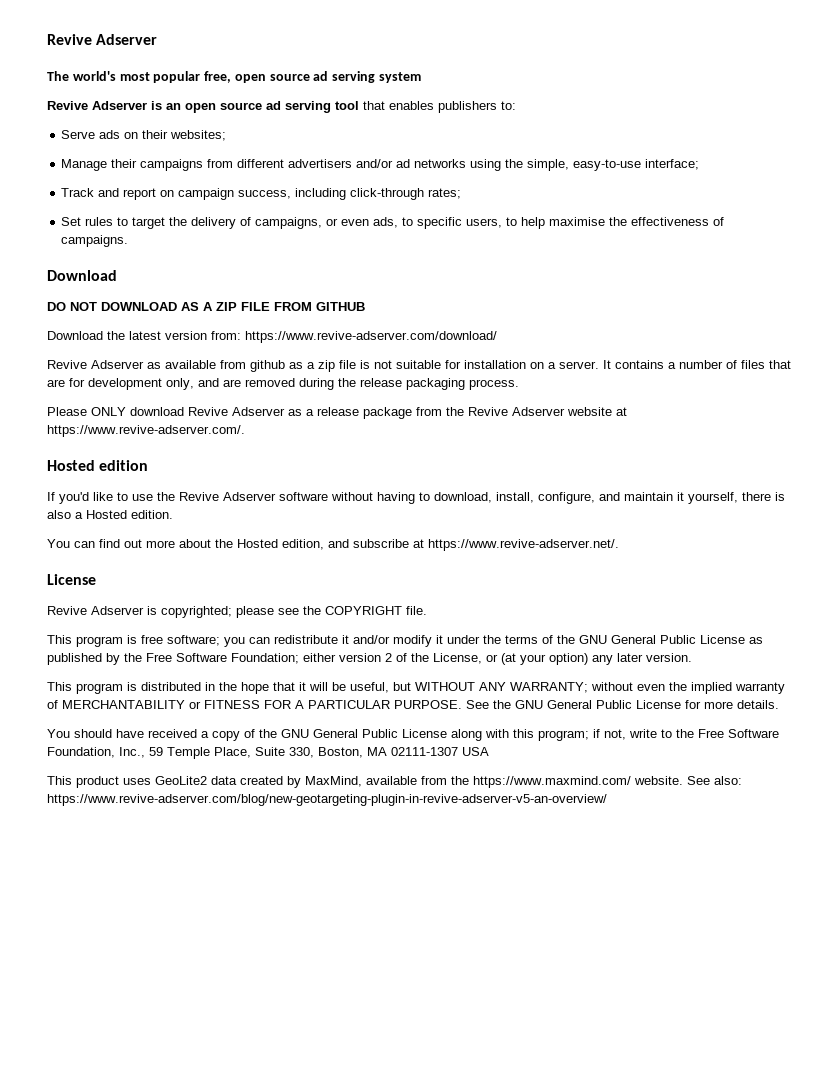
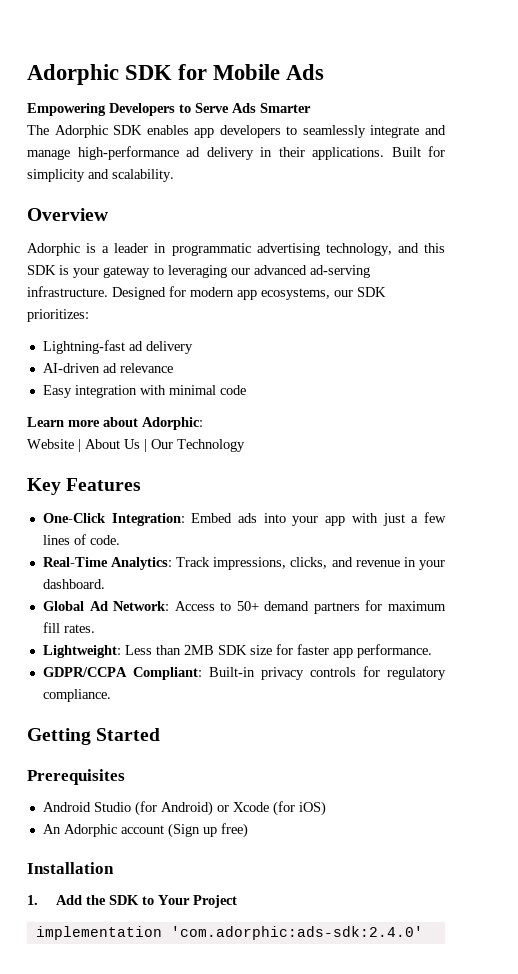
[47,34,158,45] [47,71,422,83] [47,101,516,113] [61,130,227,141] [61,159,700,171] [61,188,462,200] [61,217,725,229] [61,235,129,247] [47,270,117,281] [47,302,365,311] [47,331,497,343] [47,360,791,372] [47,378,519,390] [47,407,627,419] [47,425,245,437] [47,460,149,471] [47,492,785,504] [47,510,173,519] [47,539,619,551] [47,574,96,585] [47,606,427,618] [47,635,763,647] [47,653,692,665] [47,682,785,694] [47,700,779,709] [47,729,779,741] [47,747,489,759] [47,776,742,788] [47,794,607,806] Revive Adserver // The world's most popular free, open source ad serving system // Revive Adserver is an open source ad serving tool that enables publishers to: // Serve ads on their websites; // Manage their campaigns from different advertisers and/or ad networks using the simple, easy-to-use interface; // Track and report on campaign success, including click-through rates; // Set rules to target the delivery of campaigns, or even ads, to specific users, to help maximise the effectiveness of campaigns. // Download // DO NOT DOWNLOAD AS A ZIP FILE FROM GITHUB // Download the latest version from: https://www.revive-adserver.com/download/ // Revive Adserver as available from github as a zip file is not suitable for installation on a server. It contains a number of files that are for development only, and are removed during the release packaging process. // Please ONLY download Revive Adserver as a release package from the Revive Adserver website at https://www.revive-adserver.com/. // Hosted edition // If you'd like to use the Revive Adserver software without having to download, install, configure, and maintain it yourself, there is also a Hosted edition. // You can find out more about the Hosted edition, and subscribe at https://www.revive-adserver.net/. // License // Revive Adserver is copyrighted; please see the COPYRIGHT file. // This program is free software; you can redistribute it and/or modify it under the terms of the GNU General Public License as published by the Free Software Foundation; either version 2 of the License, or (at your option) any later version. // This program is distributed in the hope that it will be useful, but WITHOUT ANY WARRANTY; without even the implied warranty of MERCHANTABILITY or FITNESS FOR A PARTICULAR PURPOSE. See the GNU General Public License for more details. // You should have received a copy of the GNU General Public License along with this program; if not, write to the Free Software Foundation, Inc., 59 Temple Place, Suite 330, Boston, MA 02111-1307 USA // This product uses GeoLite2 data created by MaxMind, available from the https://www.maxmind.com/ website. See also: https://www.revive-adserver.com/blog/new-geotargeting-plugin-in-revive-adserver-v5-an-overview/ -> [27,64,325,85] [27,103,311,116] [27,125,446,138] [27,146,445,160] [27,169,174,182] [27,208,108,221] [27,243,445,256] [27,265,370,278] [27,286,386,300] [27,309,89,322] [42,340,193,354] [42,363,173,373] [42,385,246,398] [27,417,203,430] [27,439,245,452] [27,478,142,495] [42,512,446,526] [42,534,120,545] [42,557,446,570] [42,579,105,589] [42,600,447,614] [42,622,95,633] [42,644,432,658] [42,666,446,680] [42,689,111,702] [27,728,161,745] [27,769,125,785] [42,801,326,816] [42,823,248,838] [27,862,114,874] [27,895,237,908] [35,926,423,940] Adorphic SDK for Mobile Ads // Empowering Developers to Serve Ads Smarter // The Adorphic SDK enables app developers to seamlessly integrate and manage high-performance ad delivery in their applications. Built for simplicity and scalability. // Overview // Adorphic is a leader in programmatic advertising technology, and this SDK is your gateway to leveraging our advanced ad-serving infrastructure. Designed for modern app ecosystems, our SDK prioritizes: // Lightning-fast ad delivery // AI-driven ad relevance // Easy integration with minimal code // Learn more about Adorphic: // Website | About Us | Our Technology // Key Features // One-Click Integration: Embed ads into your app with just a few lines of code. // Real-Time Analytics: Track impressions, clicks, and revenue in your dashboard. // Global Ad Network: Access to 50+ demand partners for maximum fill rates. // Lightweight: Less than 2MB SDK size for faster app performance. // GDPR/CCPA Compliant: Built-in privacy controls for regulatory compliance. // Getting Started // Prerequisites // Android Studio (for Android) or Xcode (for iOS) // An Adorphic account (Sign up free) // Installation // 1. Add the SDK to Your Project // implementation 'com.adorphic:ads-sdk:2.4.0'

